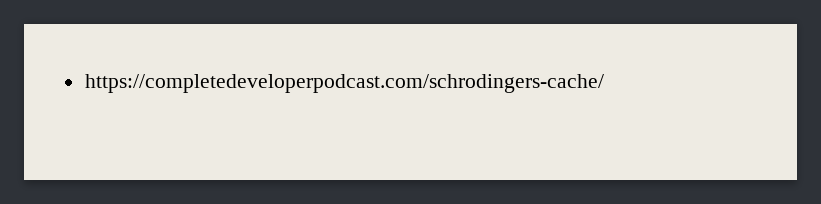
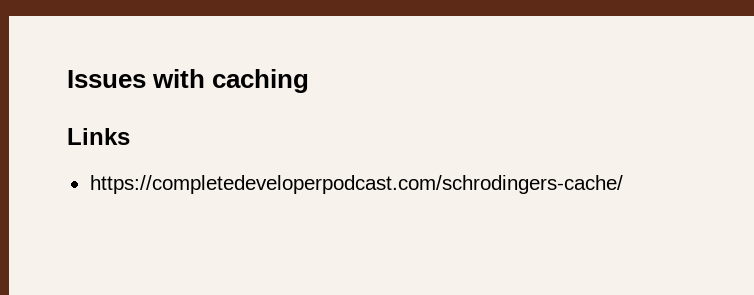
(84, 83) none -> [67,69,310,93] [67,128,130,145] Issues with caching // Links //

